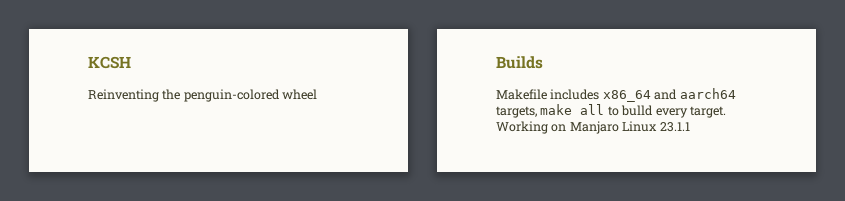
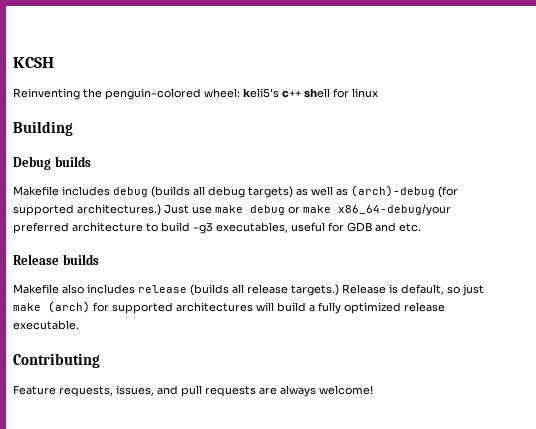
[282,89,318,100] [496,56,543,69] [496,88,736,102] [496,104,726,118] [496,121,690,134] wheel // Builds // Makefile includes x86_64 and aarch64 targets, make all to bulld every target. Working on Manjaro Linux 23.1.1 -> [204,88,378,98] [13,121,73,136] [13,156,91,170] [13,185,458,198] [13,204,451,216] [13,222,421,234] [13,254,99,265] [13,284,484,296] [13,301,445,314] [13,320,79,330] [13,353,100,368] [13,385,373,397] wheel: keli5's c++ shell for linux // Building // Debug builds // Makefile includes debug (builds all debug targets) as well as (arch)-debug (for supported architectures.) Just use make debug or make x86_64-debug/your preferred architecture to build -g3 executables, useful for GDB and etc. // Release builds // Makefile also includes release (builds all release targets.) Release is default, so just make (arch) for supported architectures will build a fully optimized release executable. // Contributing // Feature requests, issues, and pull requests are always welcome!

